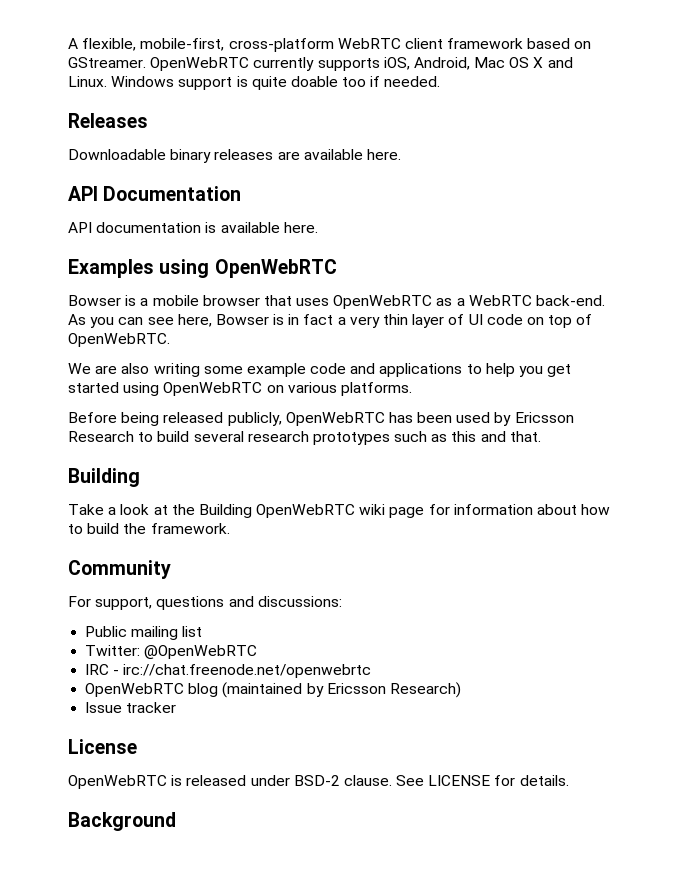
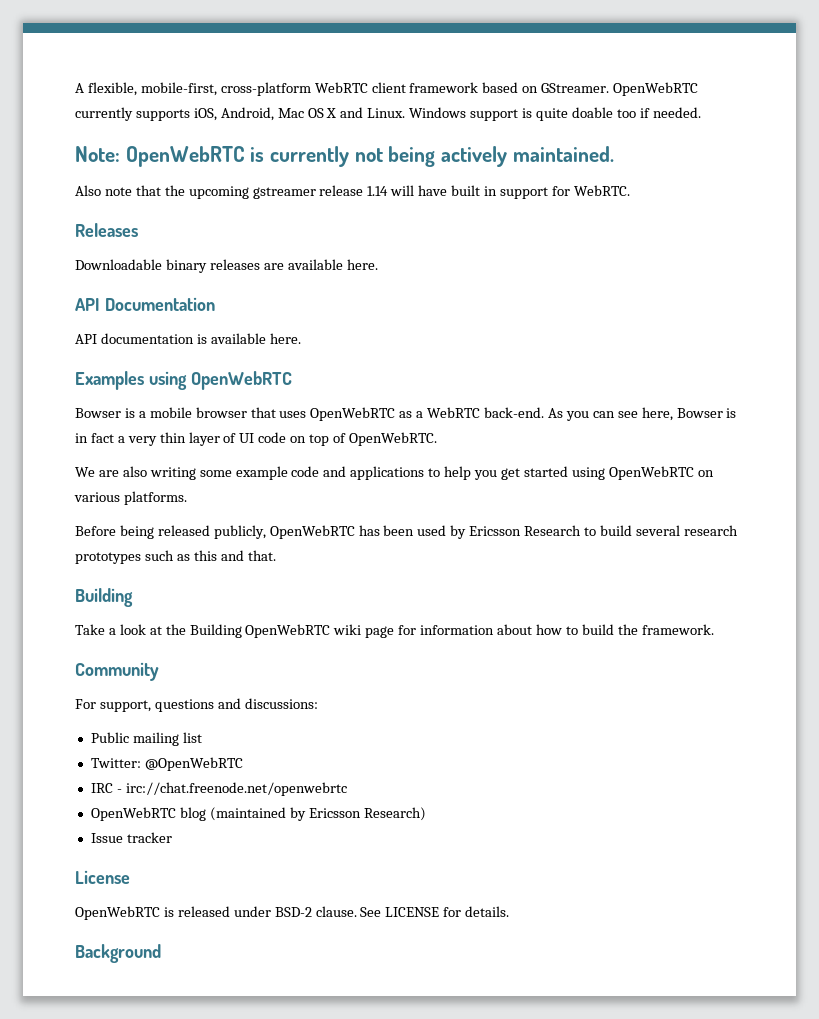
(441, 81) none -> [75,146,614,167] [75,185,630,199] // Note: OpenWebRTC is currently not being actively maintained. // Also note that the upcoming gstreamer release 1.14 will have built in support for WebRTC.

